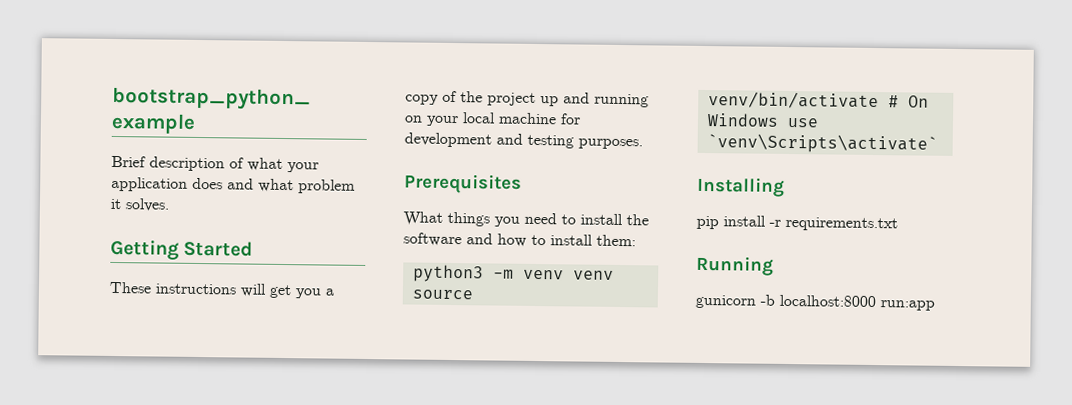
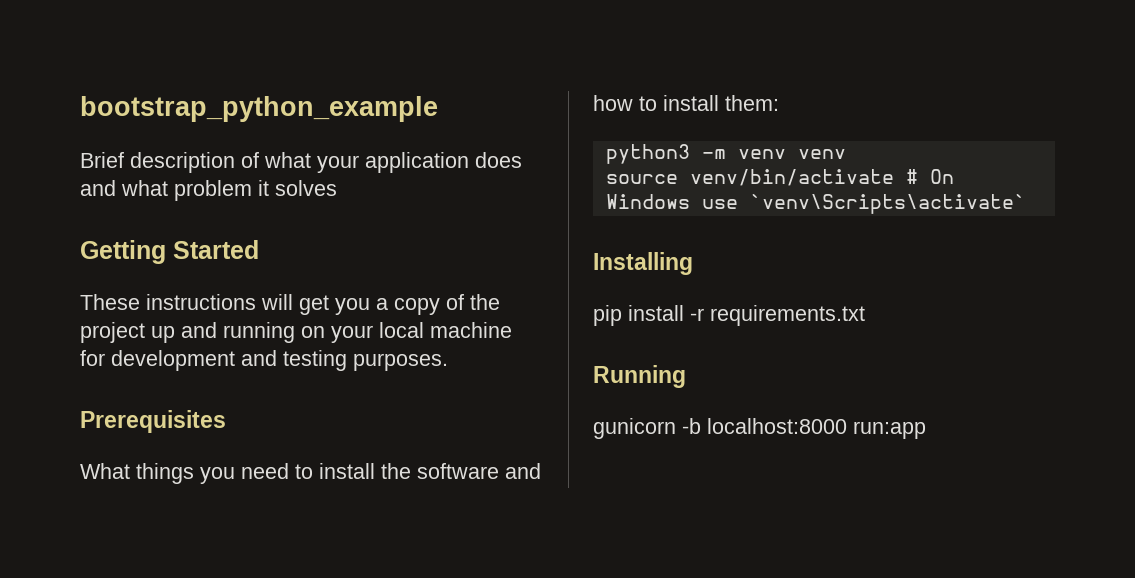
[125,198,170,212] solves. -> [275,180,337,196] solves

